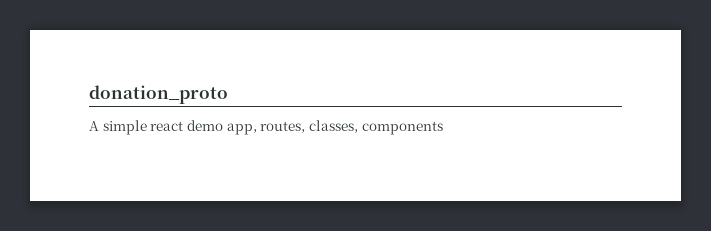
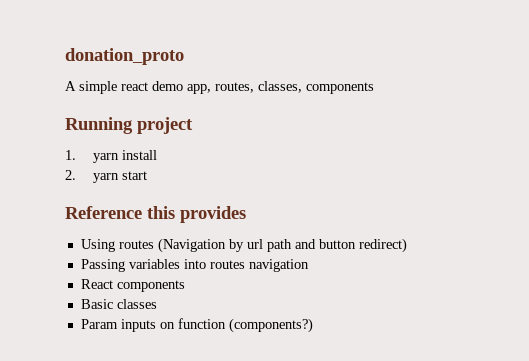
(443, 128) none -> [65,117,193,134] [65,150,158,163] [65,170,148,183] [65,206,246,223] [80,238,407,253] [80,259,309,272] [80,279,185,292] [80,299,157,309] [80,318,313,333] // Running project // 1. yarn install // 2. yarn start // Reference this provides // Using routes (Navigation by url path and button redirect) // Passing variables into routes navigation // React components // Basic classes // Param inputs on function (components?)

